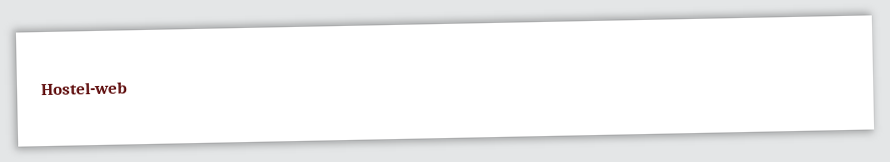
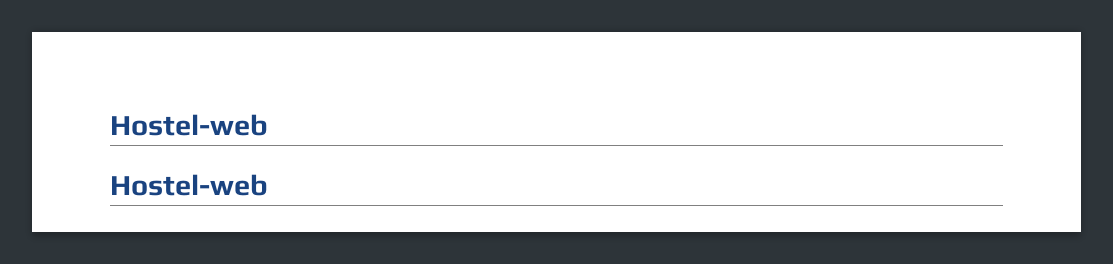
[40,81,128,96] Hostel-web -> [110,114,268,136] [110,174,268,196] Hostel-web // Hostel-web

